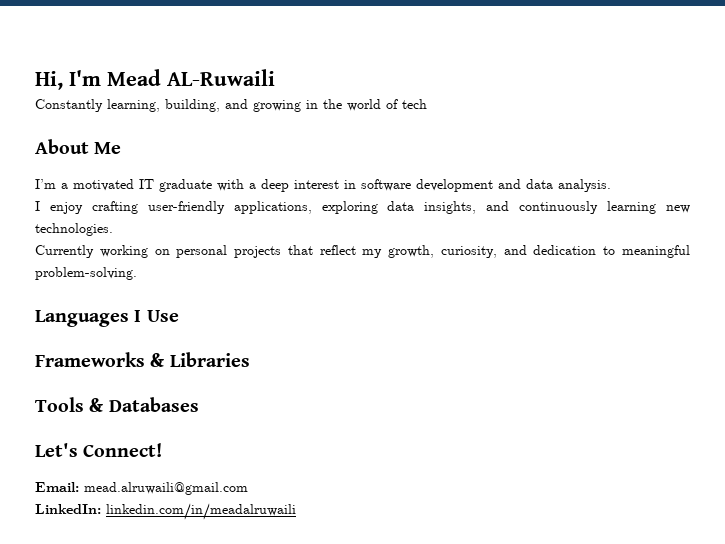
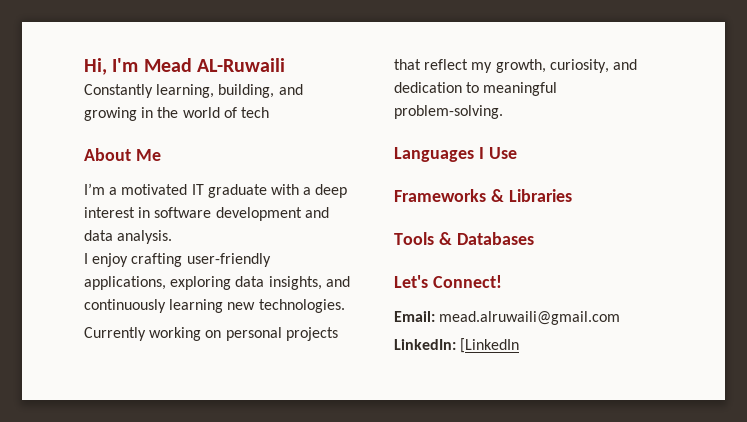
[106,503,296,520] linkedin.com/in/meadalruwaili -> [460,338,520,353] [LinkedIn

